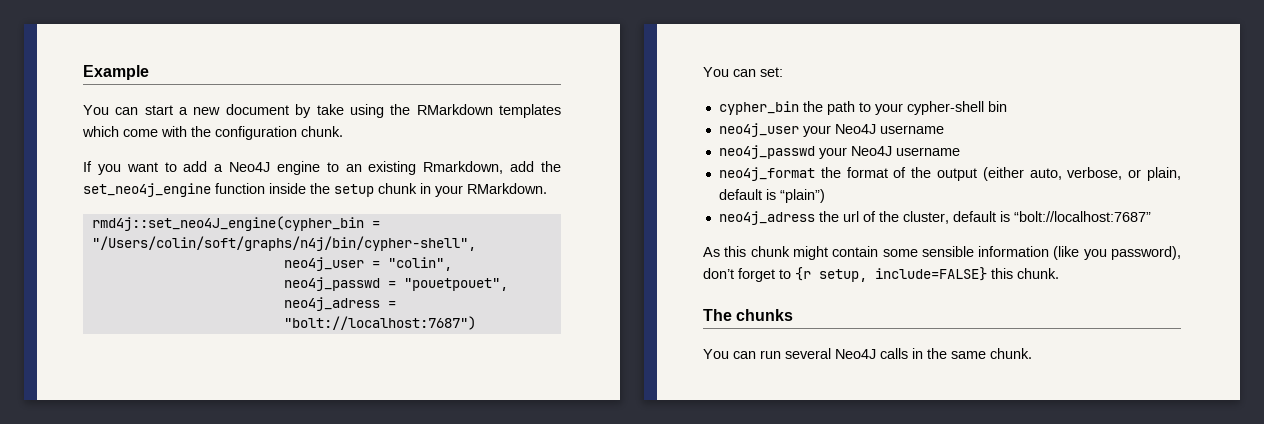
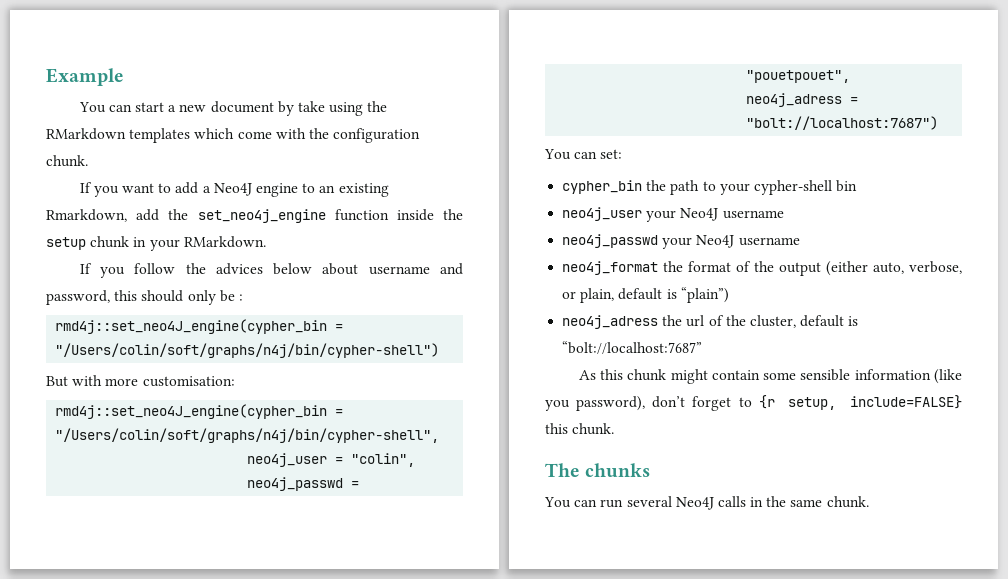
(547, 188) none -> [79,263,464,278] [46,290,243,305] [55,319,344,334] [55,343,440,358] [46,375,235,387] // If you follow the advices below about username and password, this should only be : // rmd4j::set_neo4J_engine(cypher_bin = "/Users/colin/soft/graphs/n4j/bin/cypher-shell") // But with more customisation:

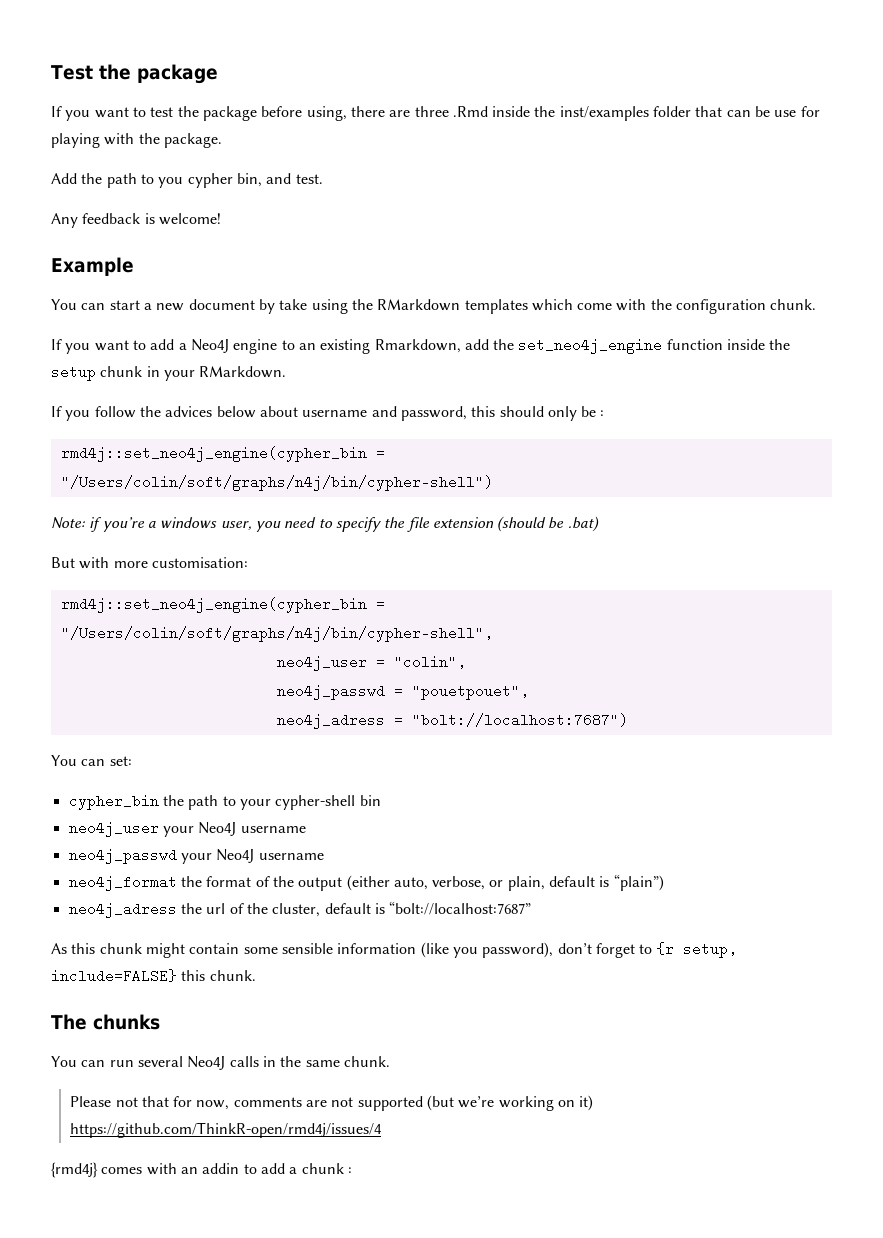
(46, 77) none -> [51,64,218,84] [51,106,820,121] [51,133,222,148] [51,173,323,188] [51,213,221,228] Test the package // If you want to test the package before using, there are three .Rmd inside the inst/examples folder that can be use for playing with the package. // Add the path to you cypher bin, and test. // Any feedback is welcome! //
[55,319,328,334] rmd4j::set_neo4J_engine(cypher_bin -> [60,446,367,462] rmd4j::set_neo4j_engine(cypher_bin
(440, 350) none -> [51,516,599,532] // Note: if you’re a windows user, you need to specify the file extension (should be .bat)
[55,404,328,419] rmd4j::set_neo4J_engine(cypher_bin -> [60,597,367,613] rmd4j::set_neo4j_engine(cypher_bin
(869, 502) none -> [70,1095,594,1111] [70,1122,383,1138] [51,1162,352,1178] // Please not that for now, comments are not supported (but we’re working on it) https://github.com/ThinkR-open/rmd4j/issues/4 // {rmd4j} comes with an addin to add a chunk :

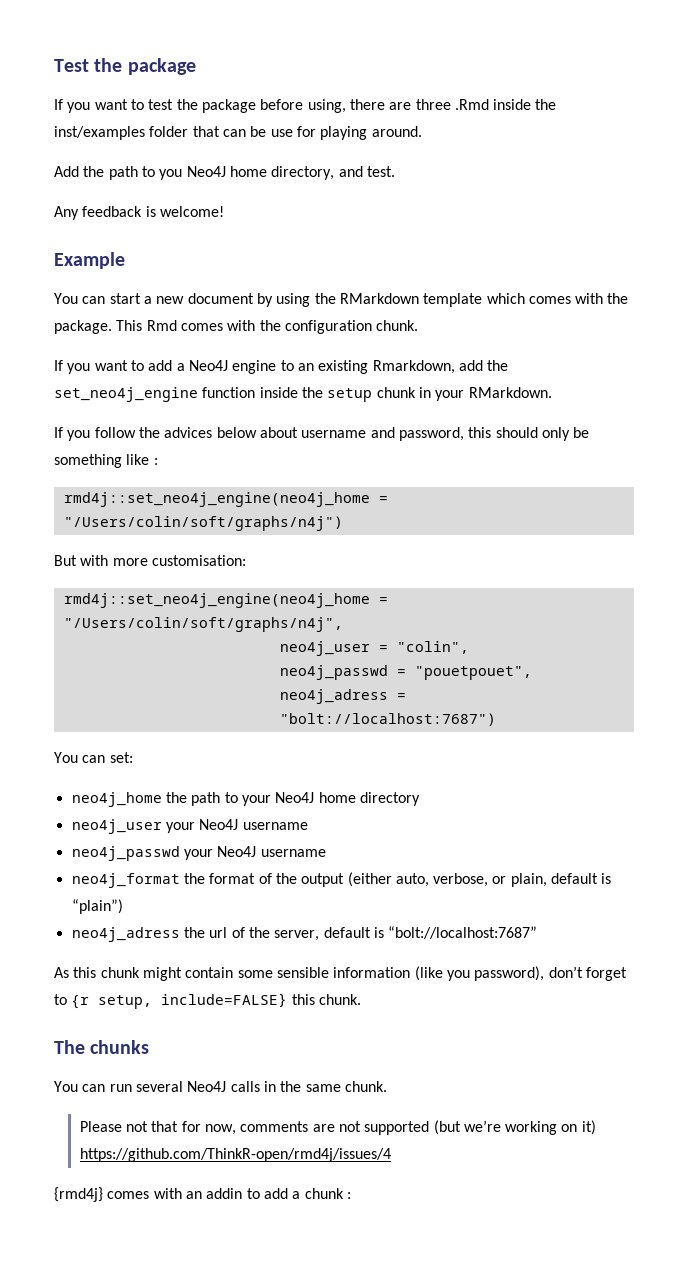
[104,133,222,148] with the package. -> [371,126,422,137] around.
[187,173,262,188] cypher bin, -> [186,166,335,180] Neo4J home directory,
[279,299,308,310] take -> (273, 300) none
[464,299,613,314] templates which come -> [423,293,629,307] [54,320,223,334] template which comes with the package. This Rmd comes
(597, 411) none -> [54,454,150,468] something like
[60,446,385,462] [60,475,493,491] [51,516,599,532] rmd4j::set_neo4j_engine(cypher_bin = "/Users/colin/soft/graphs/n4j/bin/cypher-shell") // Note: if you’re a windows user, you need to specify the file extension (should be .bat) -> [63,492,388,507] [63,516,343,531] rmd4j::set_neo4j_engine(neo4j_home = "/Users/colin/soft/graphs/n4j")
[60,597,385,613] [60,626,493,642] rmd4j::set_neo4j_engine(cypher_bin = "/Users/colin/soft/graphs/n4j/bin/cypher-shell", -> [63,593,388,608] [63,617,343,632] rmd4j::set_neo4j_engine(neo4j_home = "/Users/colin/soft/graphs/n4j",
[68,794,159,810] cypher_bin -> [71,792,162,807] neo4j_home
[275,795,381,810] cypher-shell bin -> [275,792,420,806] Neo4J home directory
[272,903,321,917] cluster, -> [274,930,320,941] server,

